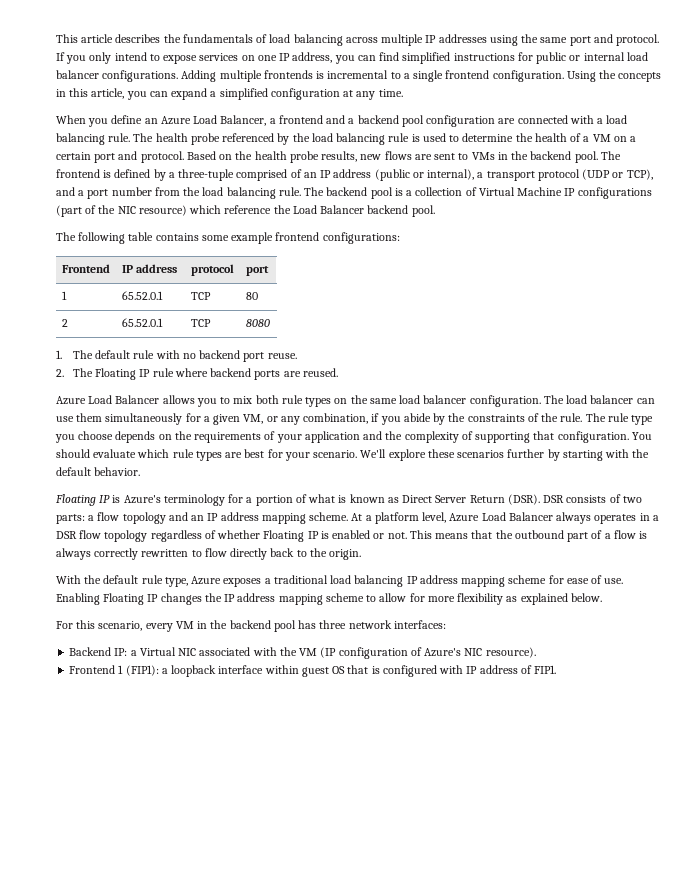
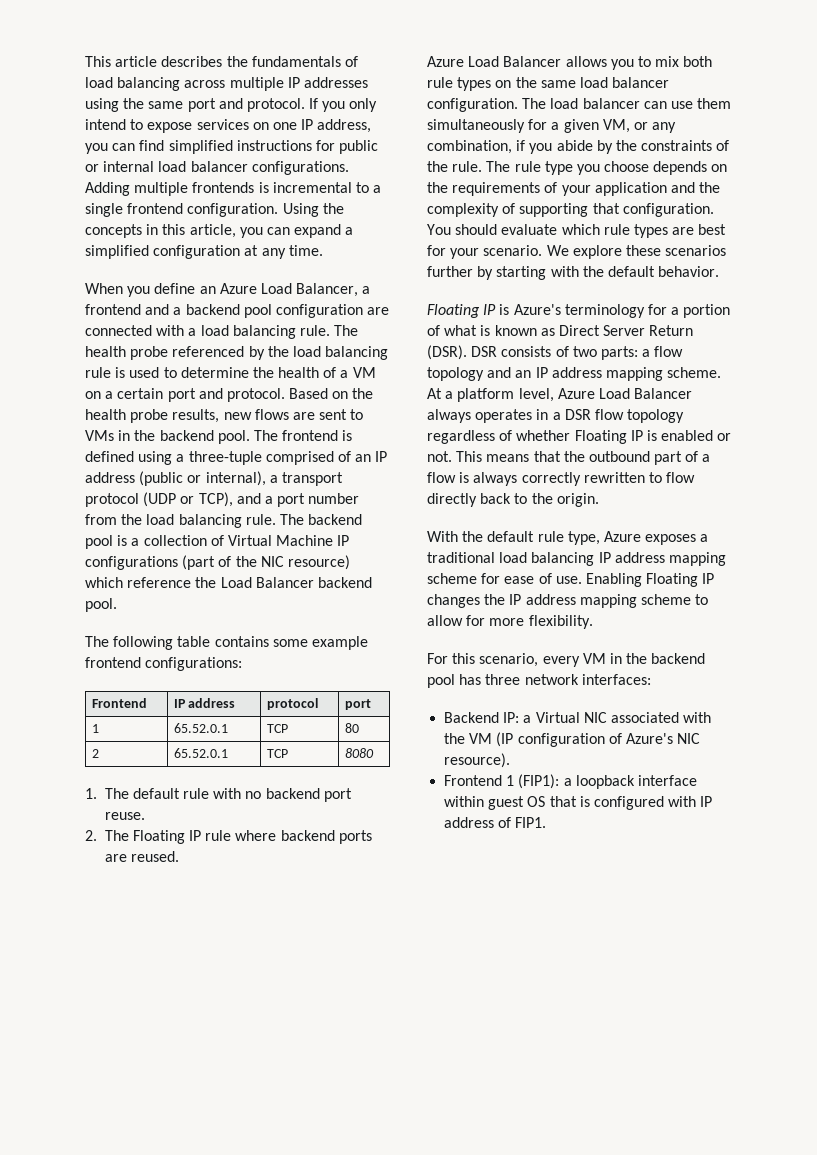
[153,169,166,181] by -> [138,451,173,465] using
[360,449,387,458] We'll -> [546,245,569,256] We
[457,593,602,605] flexibility as explained below. -> [528,615,593,629] flexibility.

